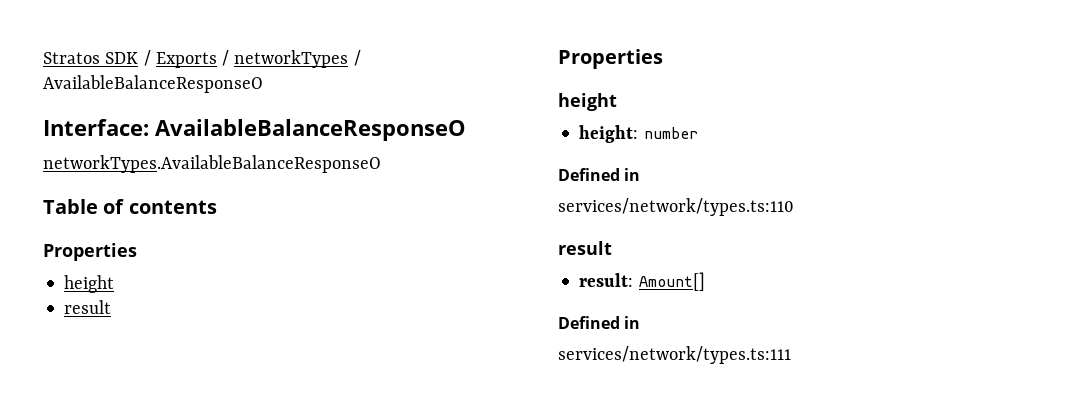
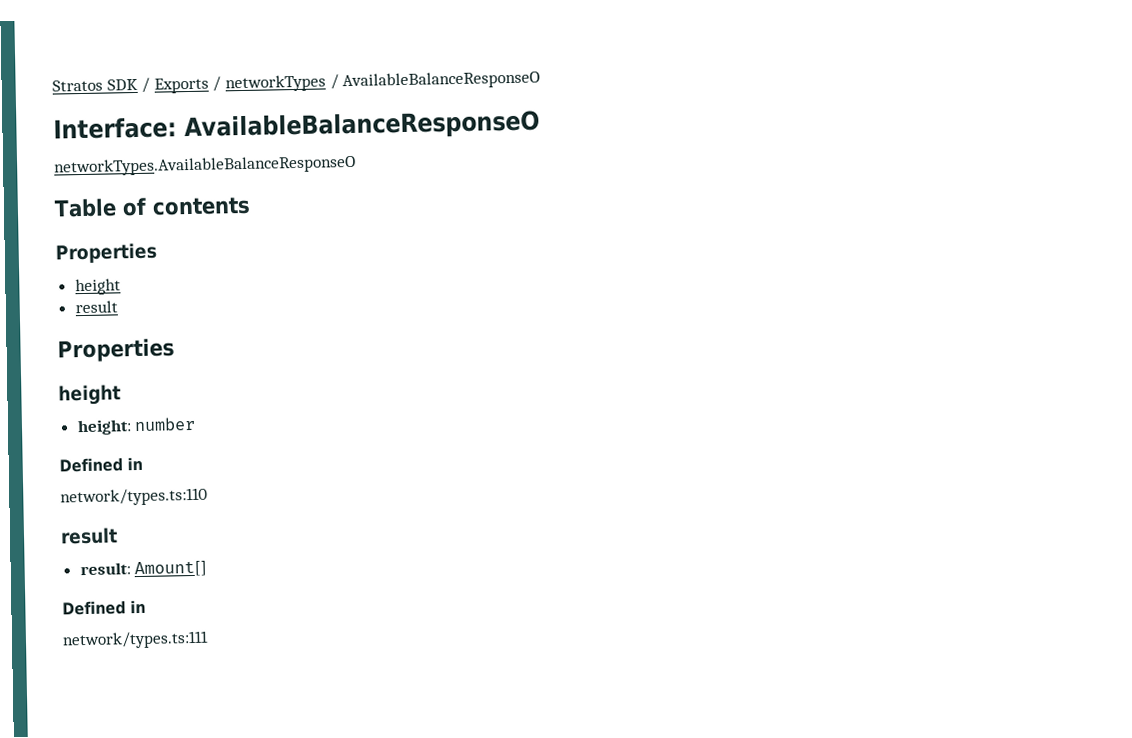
[558,198,794,216] services/network/types.ts:110 -> [60,487,208,507] network/types.ts:110
[558,346,791,364] services/network/types.ts:111 -> [62,630,209,650] network/types.ts:111

